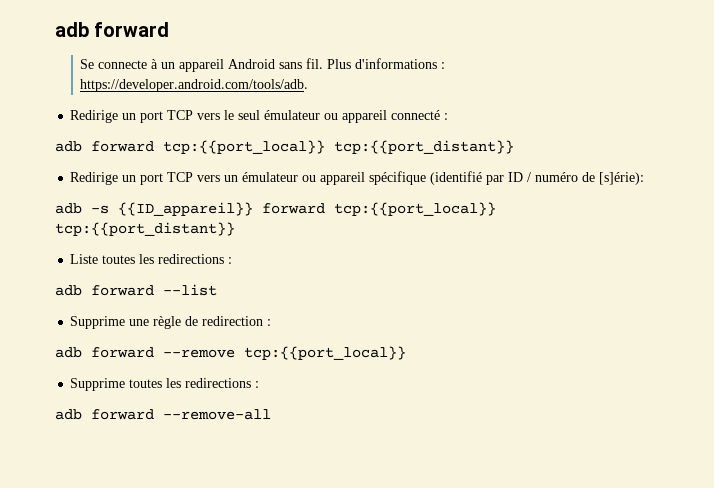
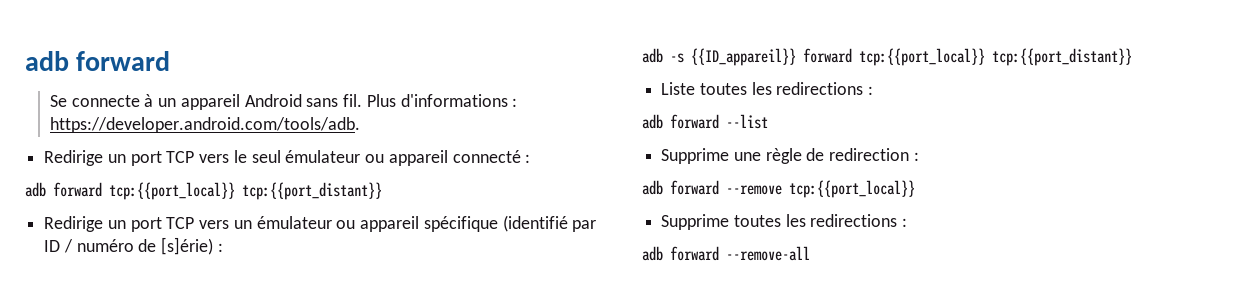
[599,172,645,185] [s]érie): -> [161,237,223,255] [s]érie) :

